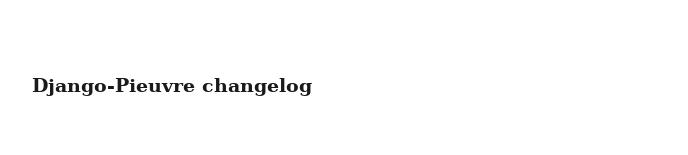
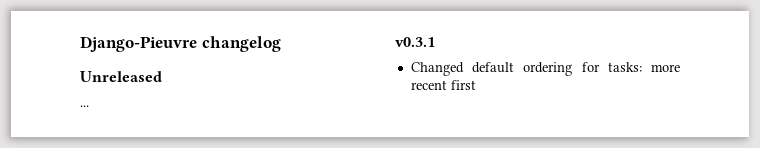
(312, 87) none -> [80,71,162,82] [80,105,89,107] [395,37,435,47] [410,62,680,76] [410,80,476,90] // Unreleased // ... // v0.3.1 // Changed default ordering for tasks: more recent first

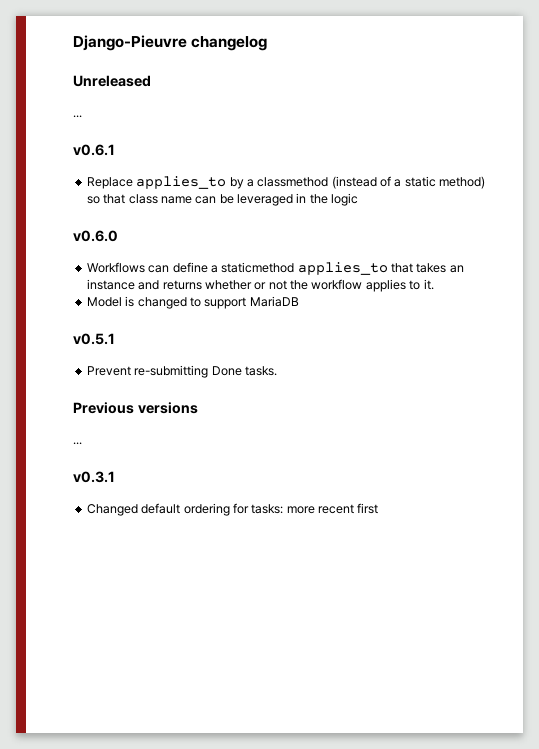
(89, 106) none -> [73,144,115,156] [86,176,486,189] [86,193,359,206] [73,230,118,242] [86,262,464,275] [86,279,434,292] [86,296,299,309] [73,333,115,345] [86,365,277,378] [73,402,198,414] [73,442,82,445] // v0.6.1 // Replace applies_to by a classmethod (instead of a static method) so that class name can be leveraged in the logic // v0.6.0 // Workflows can define a staticmethod applies_to that takes an instance and returns whether or not the workflow applies to it. // Model is changed to support MariaDB // v0.5.1 // Prevent re-submitting Done tasks. // Previous versions // ...

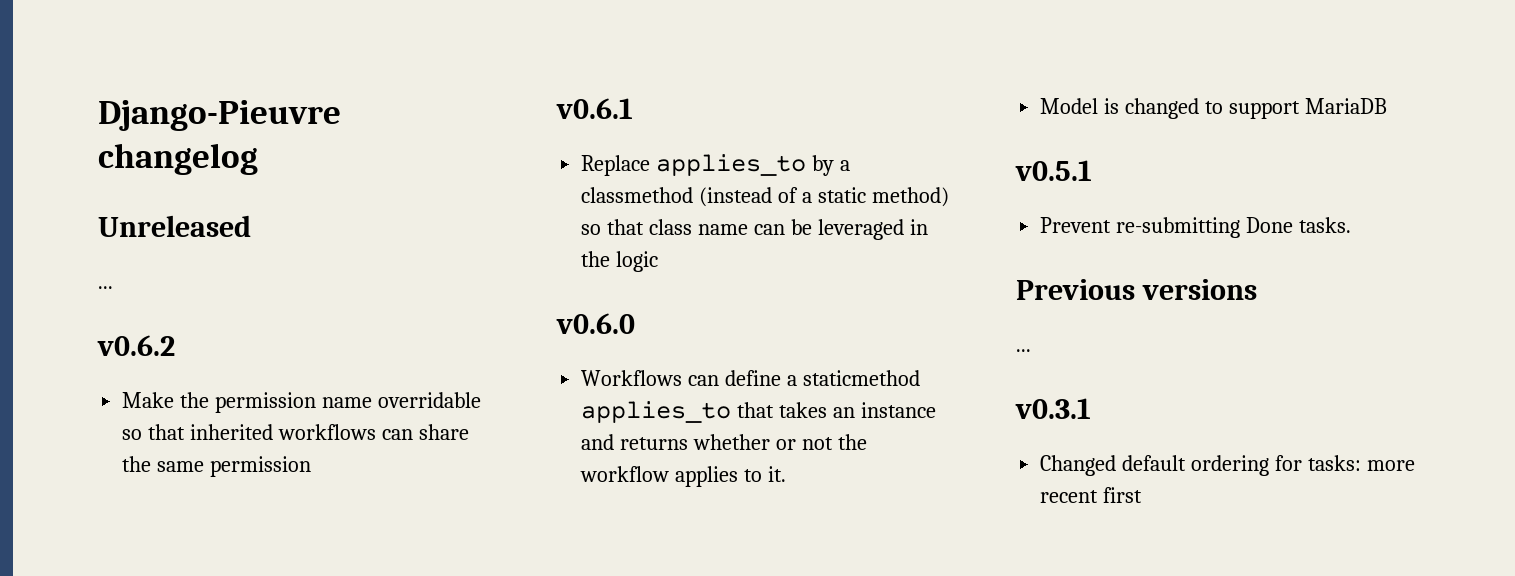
(82, 116) none -> [97,335,175,356] [122,392,481,413] [122,424,469,440] [122,456,312,477] // v0.6.2 // Make the permission name overridable so that inherited workflows can share the same permission

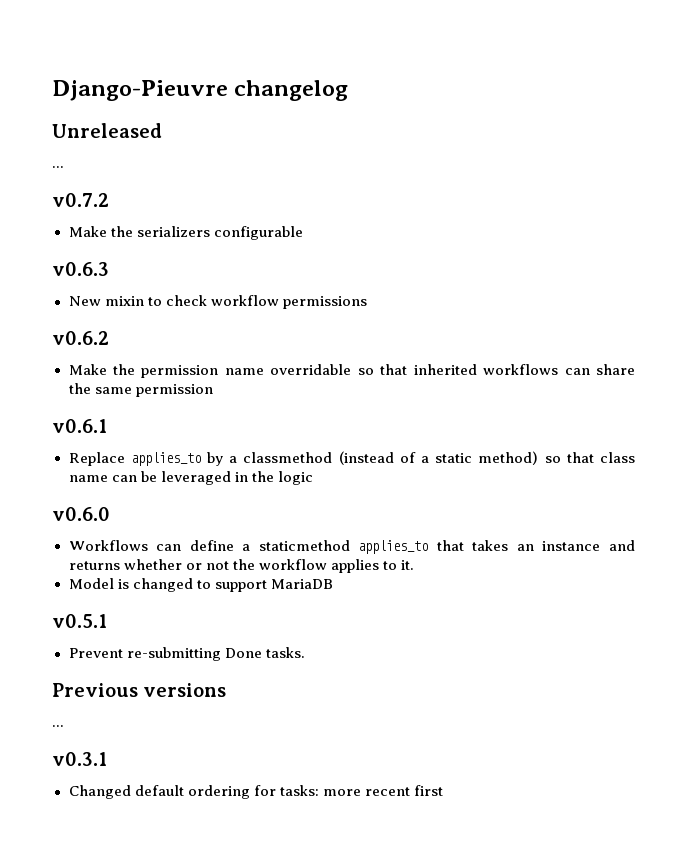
(113, 287) none -> [52,193,109,207] [68,226,303,240] [52,262,109,276] [68,295,367,309] // v0.7.2 // Make the serializers configurable // v0.6.3 // New mixin to check workflow permissions

